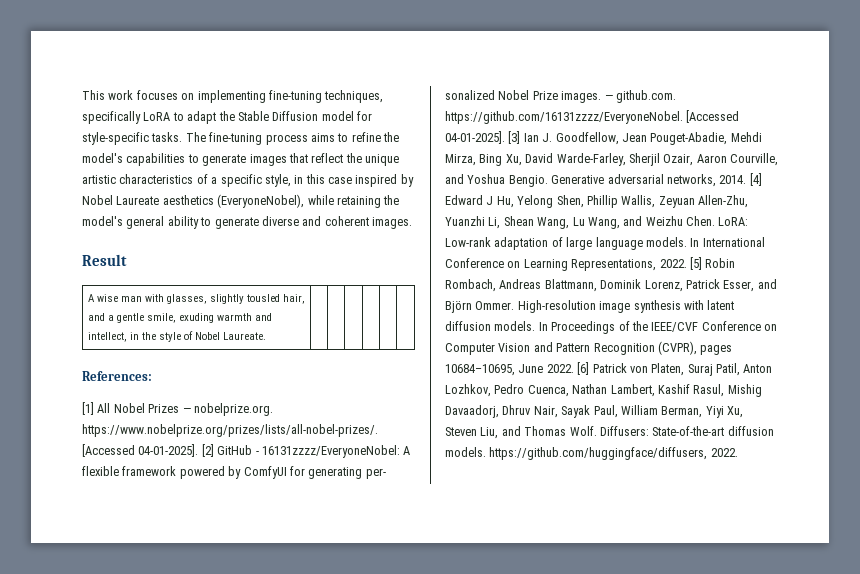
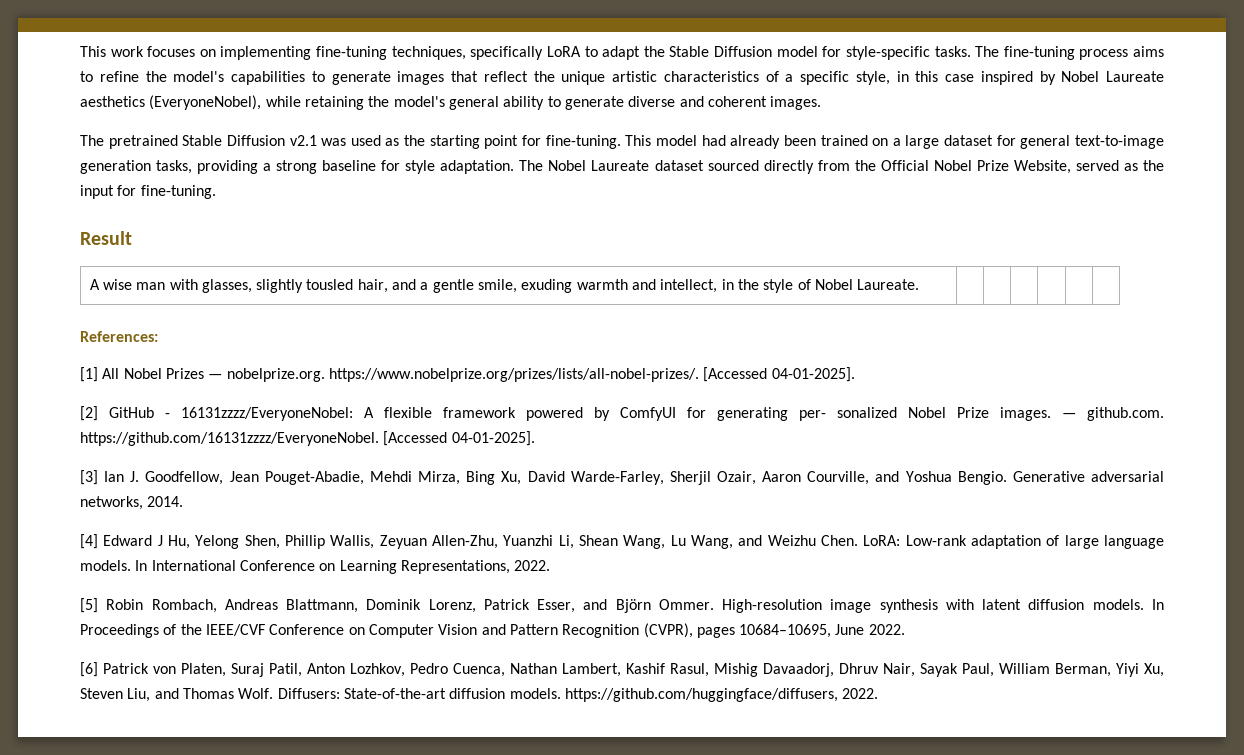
(412, 223) none -> [80,135,1164,149] [80,160,1165,174] [80,185,216,199] // The pretrained Stable Diffusion v2.1 was used as the starting point for fine-tuning. This model had already been trained on a large dataset for general text-to-image generation tasks, providing a strong baseline for style adaptation. The Nobel Laureate dataset sourced directly from the Official Nobel Prize Website, served as the input for fine-tuning.
(199, 450) none -> (855, 374) //
(505, 137) none -> (535, 438) //
(747, 179) none -> (184, 501) //
(687, 263) none -> (551, 565) //
(574, 368) none -> (905, 629) //

